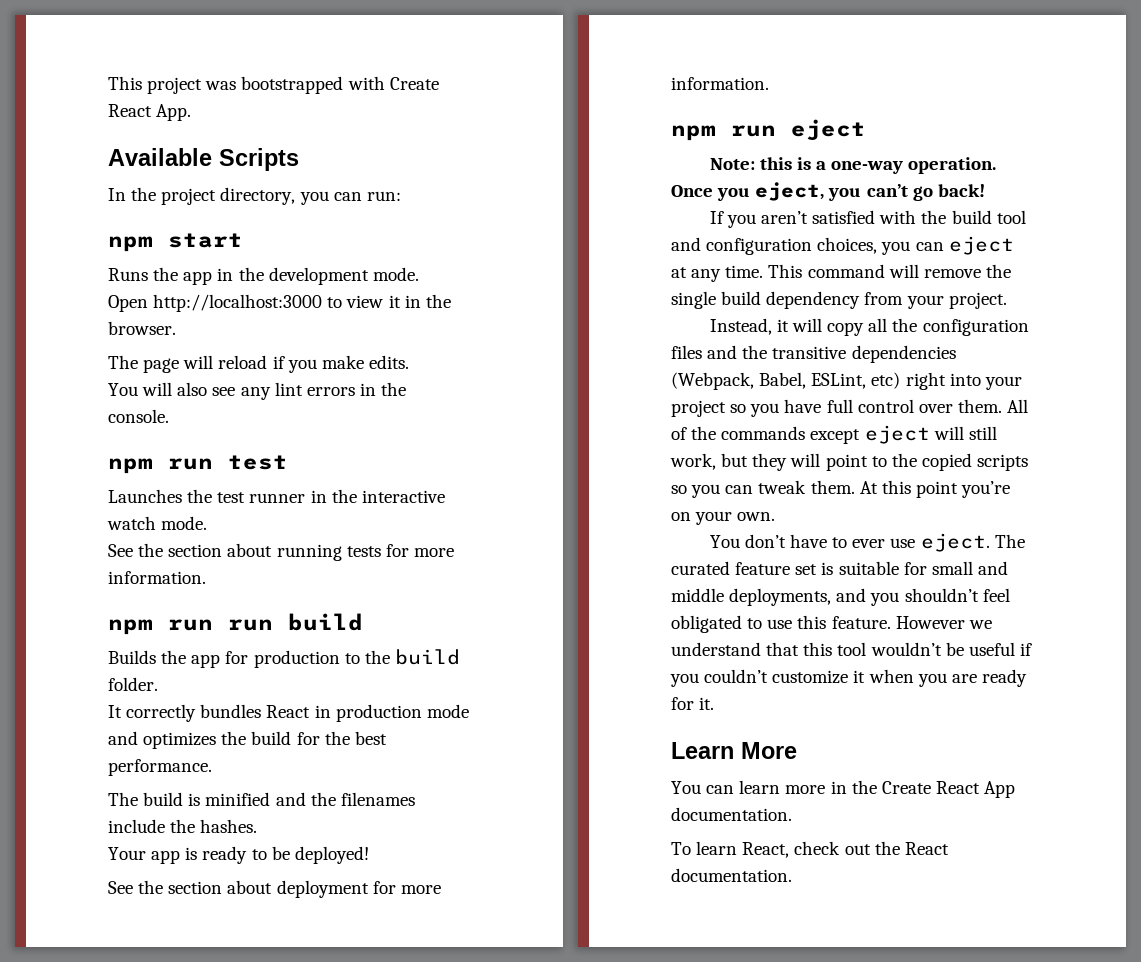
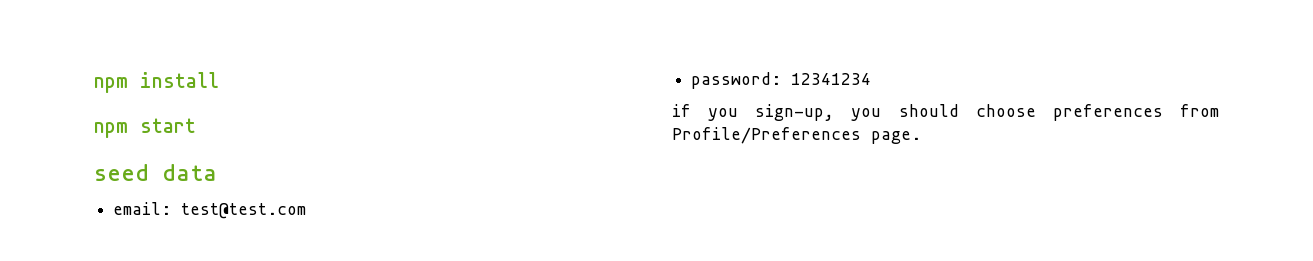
[108,76,439,94] [108,104,192,121] [108,148,299,171] [108,187,401,205] [108,233,243,252] [108,267,419,285] [108,294,451,312] [108,321,176,335] [108,355,409,373] [108,382,407,400] [108,409,169,423] [108,455,288,474] [108,489,445,503] [107,516,208,530] [108,543,454,561] [108,571,206,584] [108,613,363,635] [108,649,460,668] [108,677,158,691] [108,704,469,722] [108,731,387,749] [108,759,212,776] [108,792,415,806] [108,819,258,833] [108,846,369,864] [108,880,441,898] [671,77,769,90] [671,119,866,141] [709,157,997,174] [671,182,985,201] [709,210,1026,228] [671,236,1014,255] [671,264,1011,282] [671,291,1007,309] [709,318,1029,336] [671,345,956,363] [671,372,1022,390] [671,399,1029,417] [671,425,997,444] [670,453,1029,471] [671,480,1011,498] [671,511,776,525] [709,533,1025,552] [671,561,1008,575] [671,588,1010,606] [671,615,992,633] [671,642,1032,656] [670,669,1027,687] [671,697,715,710] [671,742,797,759] [671,780,1016,798] [671,807,792,821] [671,841,949,858] [671,868,792,882] This project was bootstrapped with Create React App. // Available Scripts // In the project directory, you can run: // npm start // Runs the app in the development mode. // Open http://localhost:3000 to view it in the browser. // The page will reload if you make edits. // You will also see any lint errors in the console. // npm run test // Launches the test runner in the interactive watch mode. // See the section about running tests for more information. // npm run run build // Builds the app for production to the build folder. // It correctly bundles React in production mode and optimizes the build for the best performance. // The build is minified and the filenames include the hashes. // Your app is ready to be deployed! // See the section about deployment for more information. // npm run eject // Note: this is a one-way operation. Once you eject, you can’t go back! // If you aren’t satisfied with the build tool and configuration choices, you can eject at any time. This command will remove the single build dependency from your project. // Instead, it will copy all the configuration files and the transitive dependencies (Webpack, Babel, ESLint, etc) right into your project so you have full control over them. All of the commands except eject will still work, but they will point to the copied scripts so you can tweak them. At this point you’re on your own. // You don’t have to ever use eject. The curated feature set is suitable for small and middle deployments, and you shouldn’t feel obligated to use this feature. However we understand that this tool wouldn’t be useful if you couldn’t customize it when you are ready for it. // Learn More // You can learn more in the Create React App documentation. // To learn React, check out the React documentation. -> [94,72,219,93] [94,118,196,138] [94,164,217,181] [113,202,307,219] [691,72,872,89] [672,104,1219,121] [672,127,921,144] npm install // npm start // seed data // email: test@test.com // password: 12341234 // if you sign-up, you should choose preferences from Profile/Preferences page.

